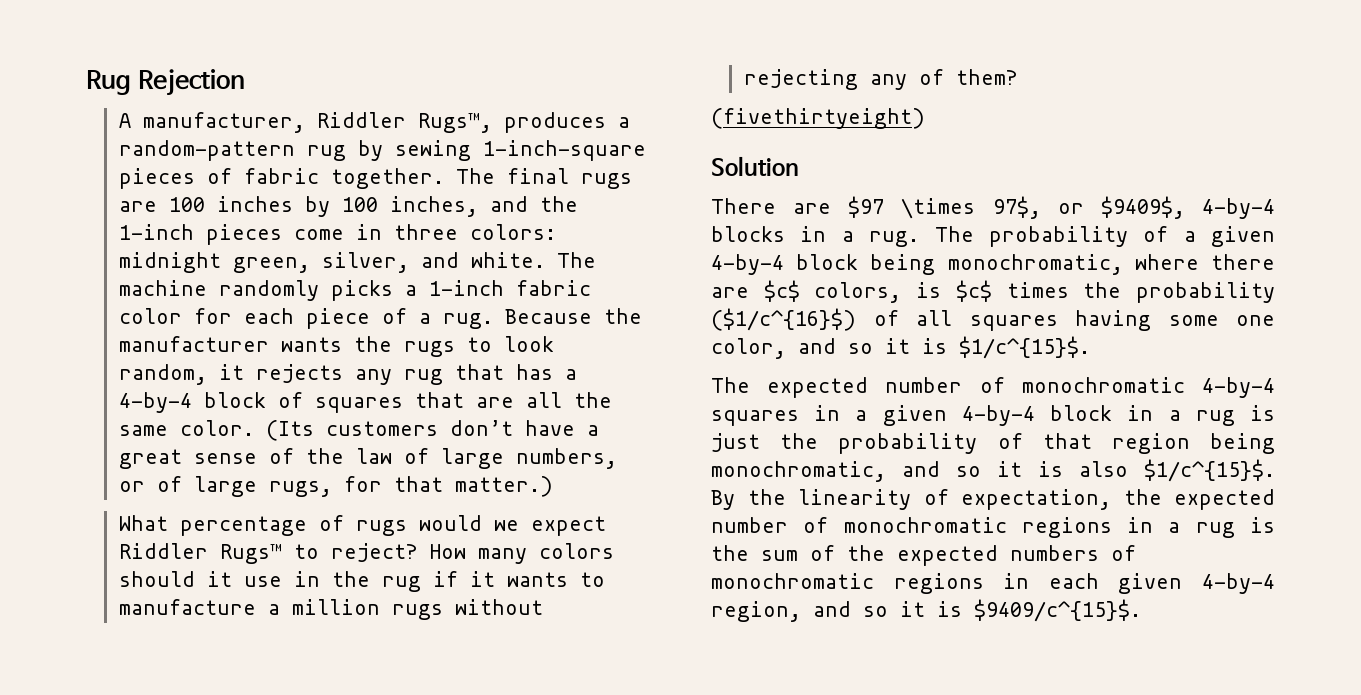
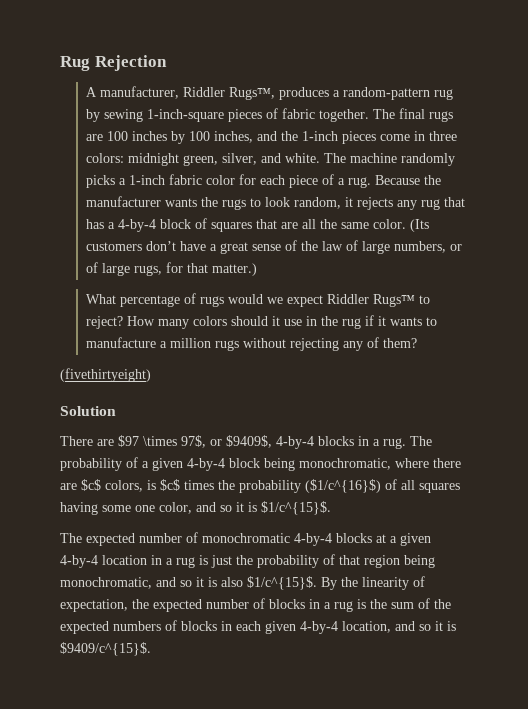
[711,405,1113,426] squares in a given 4-by-4 block -> [336,533,431,546] [60,555,147,568] blocks at a given 4-by-4 location
[843,517,1112,538] monochromatic regions -> [269,599,305,609] blocks
[711,573,984,594] monochromatic regions -> [181,621,217,631] blocks
[711,601,801,622] region, -> [342,621,391,633] location,

